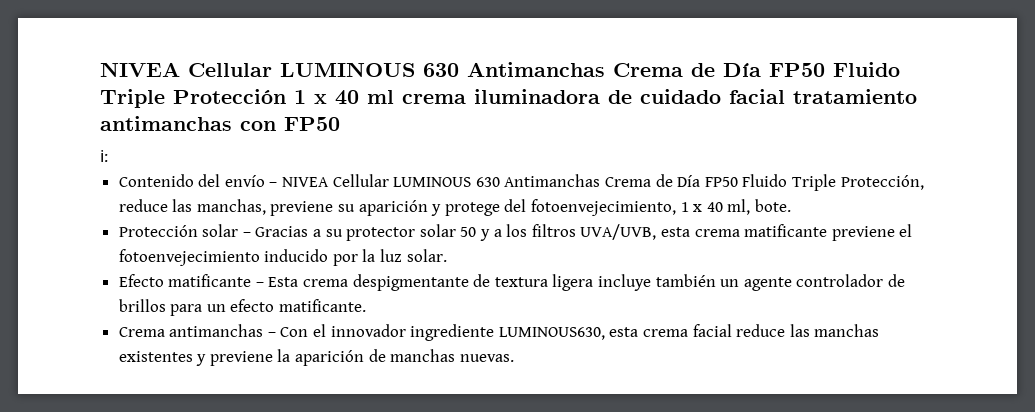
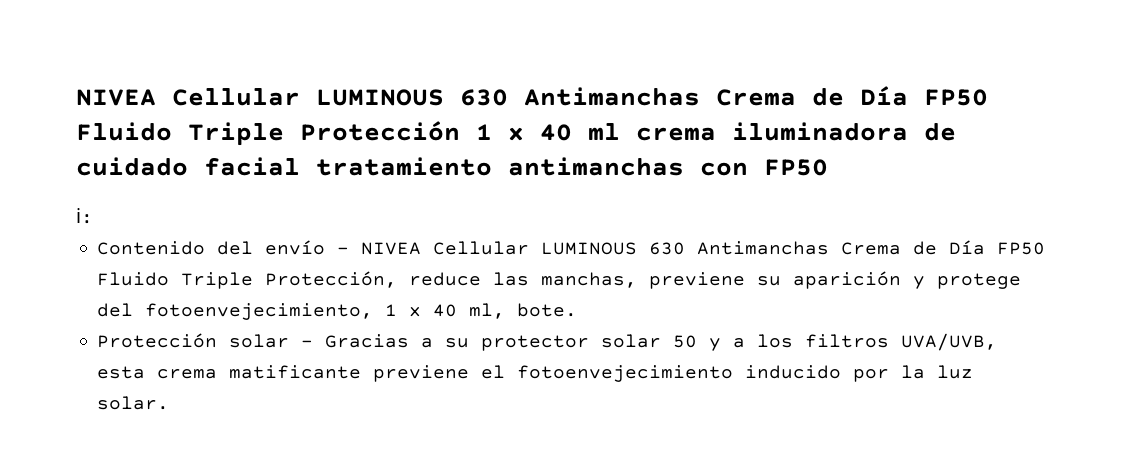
[118,274,905,291] [118,299,367,316] [118,324,880,341] [118,349,514,366] // Efecto matificante – Esta crema despigmentante de textura ligera incluye también un agente controlador de brillos para un efecto matificante. // Crema antimanchas – Con el innovador ingrediente LUMINOUS630, esta crema facial reduce las manchas existentes y previene la aparición de manchas nuevas. -> (170, 403) none

